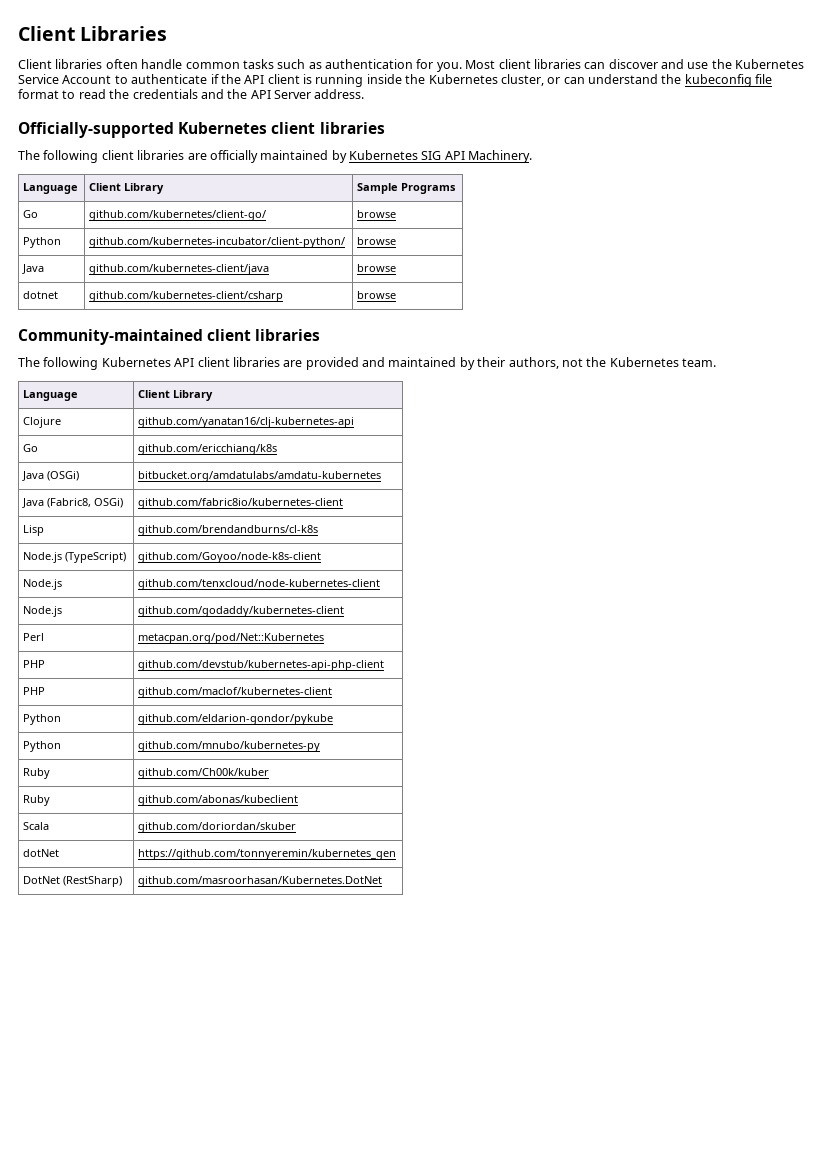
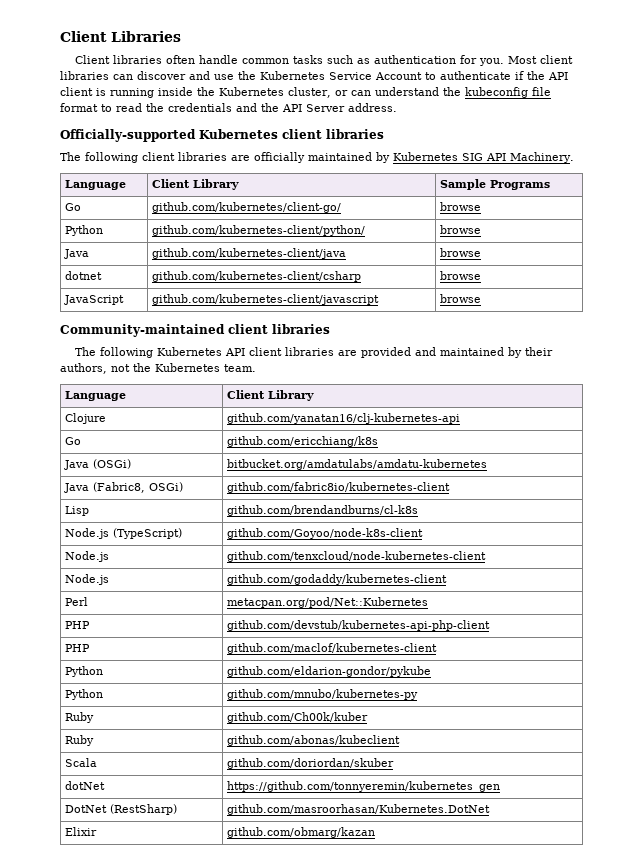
[89,237,346,248] github.com/kubernetes-incubator/client-python/ -> [151,225,365,236] github.com/kubernetes-client/python/
(397, 295) none -> [63,295,124,305] [151,294,379,305] [439,294,481,303] // JavaScript | github.com/kubernetes-client/javascript | browse
(383, 881) none -> [64,827,97,836] [226,827,375,838] // Elixir | github.com/obmarg/kazan

